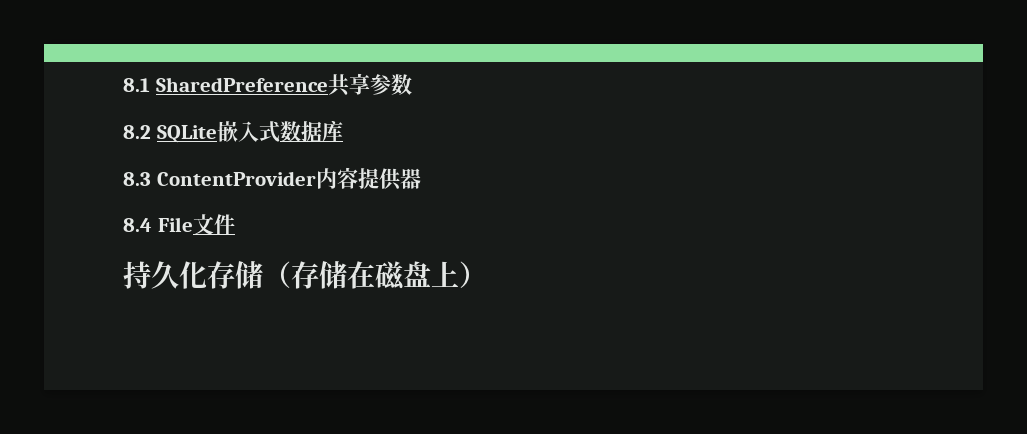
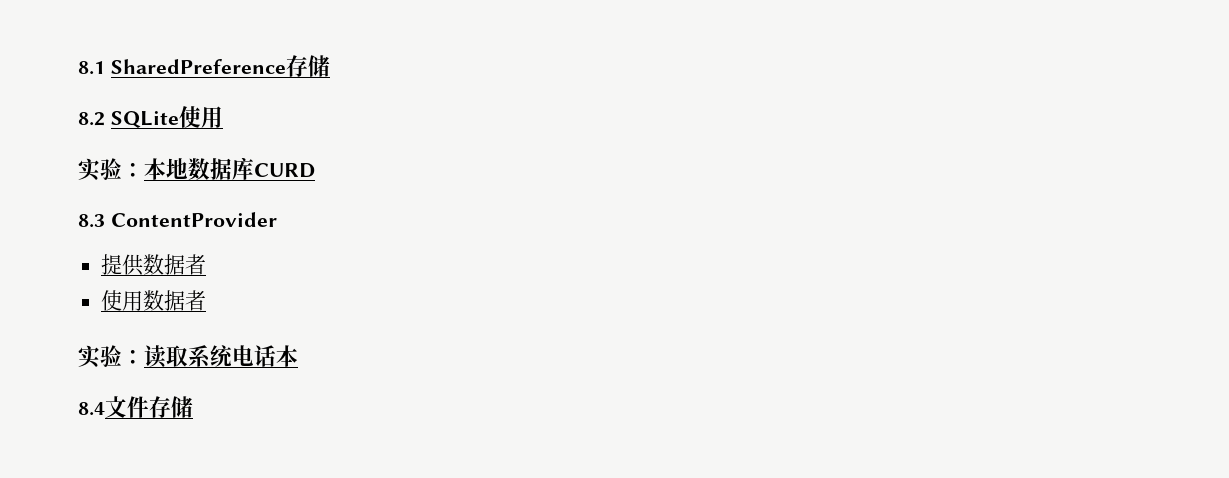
[327,73,412,97] 共享参数 -> [285,55,330,77] 存储
[216,121,280,143] 嵌入式 -> [178,106,223,128] [78,158,188,181] 使用 // 实验：本地
(343, 131) none -> [254,163,315,178] CURD
[315,167,421,191] 内容提供器 -> [101,254,207,276] [101,290,207,311] [78,345,298,368] // 提供数据者 // 使用数据者 // 实验：读取系统电话本
[157,217,193,232] File -> (105, 409) none
[123,261,487,291] // 持久化存储（存储在磁盘上） -> [149,396,193,418] 存储

